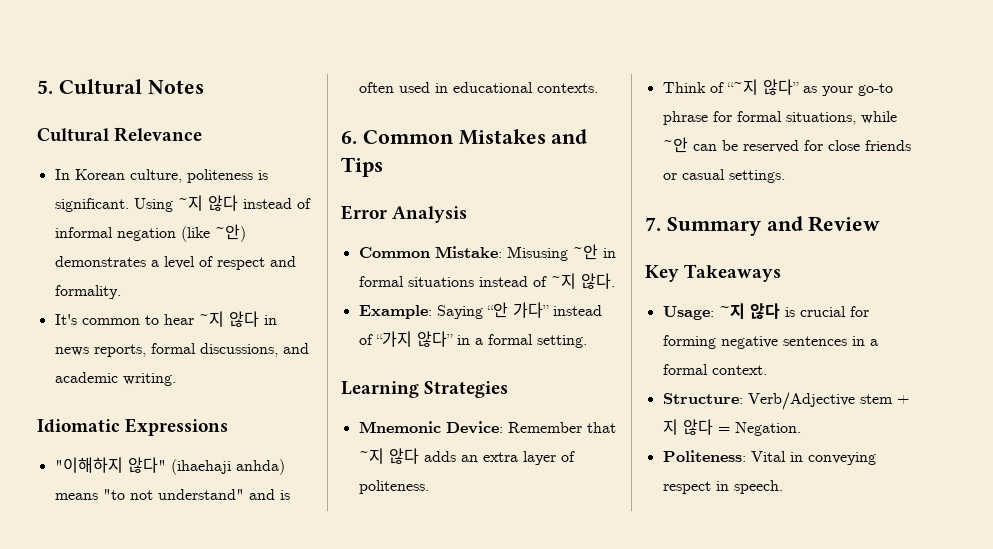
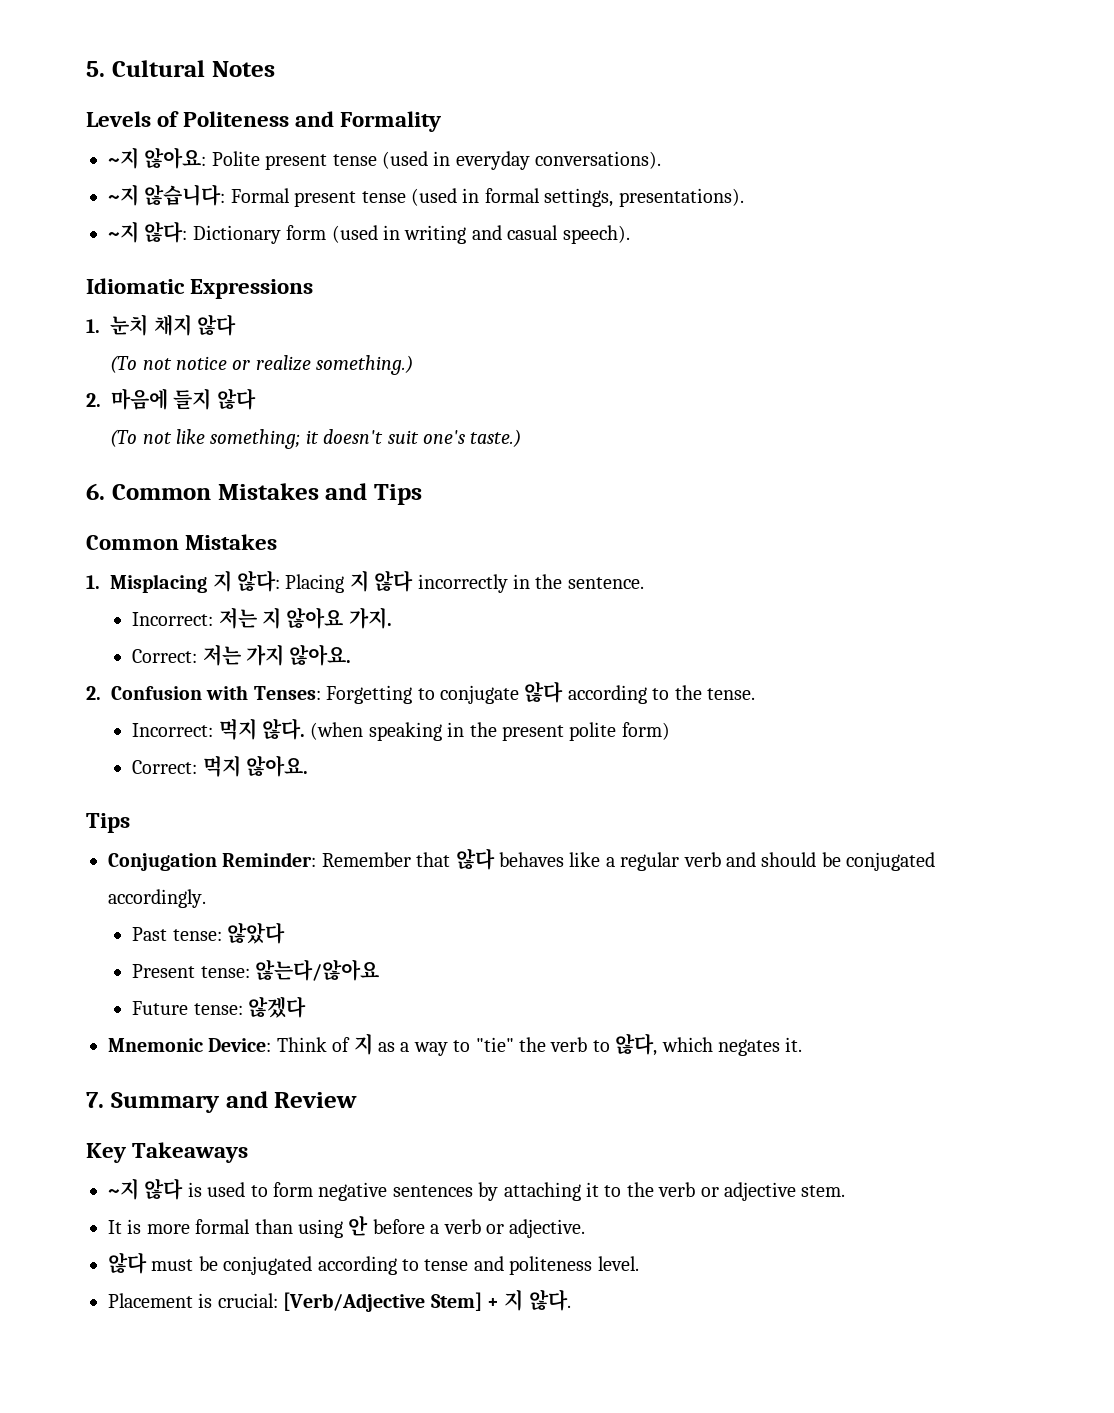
[37,127,203,142] [54,169,268,183] [54,195,311,212] [54,224,246,242] [54,256,296,270] [54,285,121,299] [54,311,277,327] [54,343,309,357] [54,372,176,386] [37,418,229,436] [54,457,285,475] [54,489,290,500] [358,82,598,93] Cultural Relevance // In Korean culture, politeness is significant. Using ~지 않다 instead of informal negation (like ~안) demonstrates a level of respect and formality. // It's common to hear ~지 않다 in news reports, formal discussions, and academic writing. // Idiomatic Expressions // "이해하지 않다" (ihaehaji anhda) means "to not understand" and is often used in educational contexts. -> [86,111,442,132] [108,147,662,170] [108,184,744,207] [108,221,630,244] [86,278,314,299] [86,314,236,336] [110,355,414,375] [86,388,256,410] [110,429,522,449] Levels of Politeness and Formality // ~지 않아요: Polite present tense (used in everyday conversations). // ~지 않습니다: Formal present tense (used in formal settings, presentations). // ~지 않다: Dictionary form (used in writing and casual speech). // Idiomatic Expressions // 1. 눈치 채지 않다 // (To not notice or realize something.) // 2. 마음에 들지 않다 // (To not like something; it doesn't suit one's taste.)
[341,205,468,223] [358,244,616,261] [358,273,615,289] [358,302,602,319] [358,331,587,348] [341,381,509,398] [358,421,616,434] [358,448,575,465] [358,480,429,494] [662,79,893,96] [662,111,897,125] [662,137,911,153] [662,169,785,183] Error Analysis // Common Mistake: Misusing ~안 in formal situations instead of ~지 않다. // Example: Saying “안 가다” instead of “가지 않다” in a formal setting. // Learning Strategies // Mnemonic Device: Remember that ~지 않다 adds an extra layer of politeness. // Think of “~지 않다” as your go-to phrase for formal situations, while ~안 can be reserved for close friends or casual settings. -> [86,534,278,550] [86,570,644,593] [132,607,392,629] [132,644,352,666] [86,681,755,704] [132,718,670,741] [132,755,308,777] [86,813,130,833] [108,848,936,871] [108,889,206,908] [132,922,285,944] [132,959,379,981] [132,996,306,1018] [108,1033,803,1056] Common Mistakes // 1. Misplacing 지 않다: Placing 지 않다 incorrectly in the sentence. // Incorrect: 저는 지 않아요 가지. // Correct: 저는 가지 않아요. // 2. Confusion with Tenses: Forgetting to conjugate 않다 according to the tense. // Incorrect: 먹지 않다. (when speaking in the present polite form) // Correct: 먹지 않아요. // Tips // Conjugation Reminder: Remember that 않다 behaves like a regular verb and should be conjugated accordingly. // Past tense: 않았다 // Present tense: 않는다/않아요 // Future tense: 않겠다 // Mnemonic Device: Think of 지 as a way to "tie" the verb to 않다, which negates it.
[662,306,714,320] Usage: -> (249, 1152) none
[799,306,869,317] [662,335,878,349] [662,364,767,375] [662,392,909,410] [662,419,801,436] [662,450,876,465] [662,480,783,494] crucial for forming negative sentences in a formal context. // Structure: Verb/Adjective stem + 지 않다 = Negation. // Politeness: Vital in conveying respect in speech. -> [207,1182,846,1201] [108,1216,586,1238] [108,1252,639,1275] [108,1289,571,1312] used to form negative sentences by attaching it to the verb or adjective stem. // It is more formal than using 안 before a verb or adjective. // 않다 must be conjugated according to tense and politeness level. // Placement is crucial: [Verb/Adjective Stem] + 지 않다.

